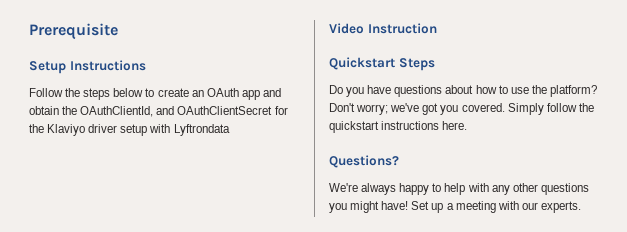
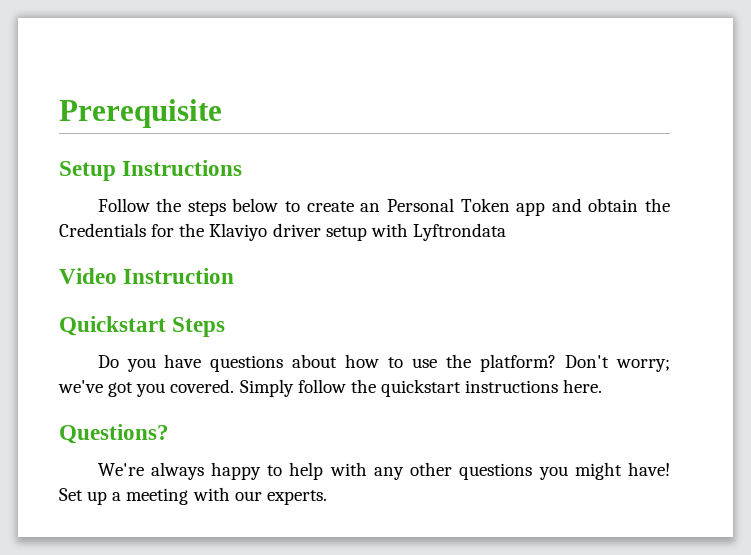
[206,88,239,97] OAuth -> [386,198,510,212] Personal Token
[80,106,273,117] OAuthClientId, and OAuthClientSecret -> [59,223,146,237] Credentials

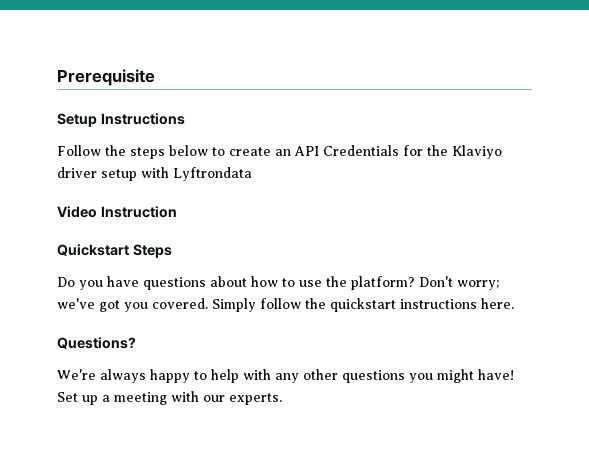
[386,198,670,216] Personal Token app and obtain the -> [294,146,319,156] API

